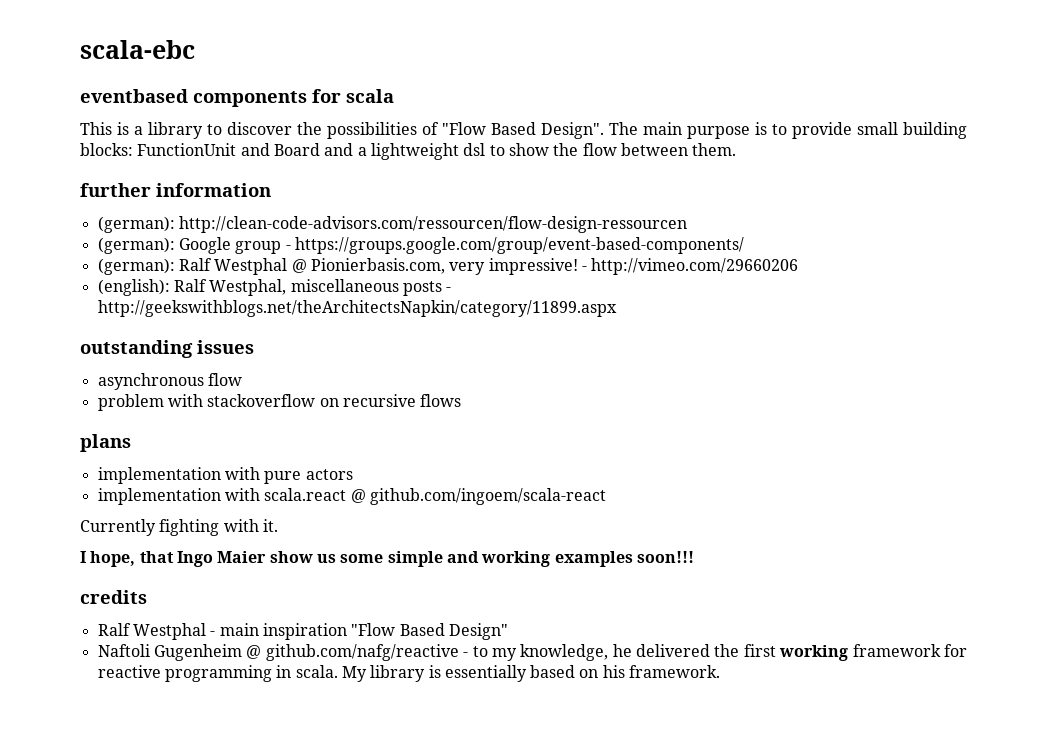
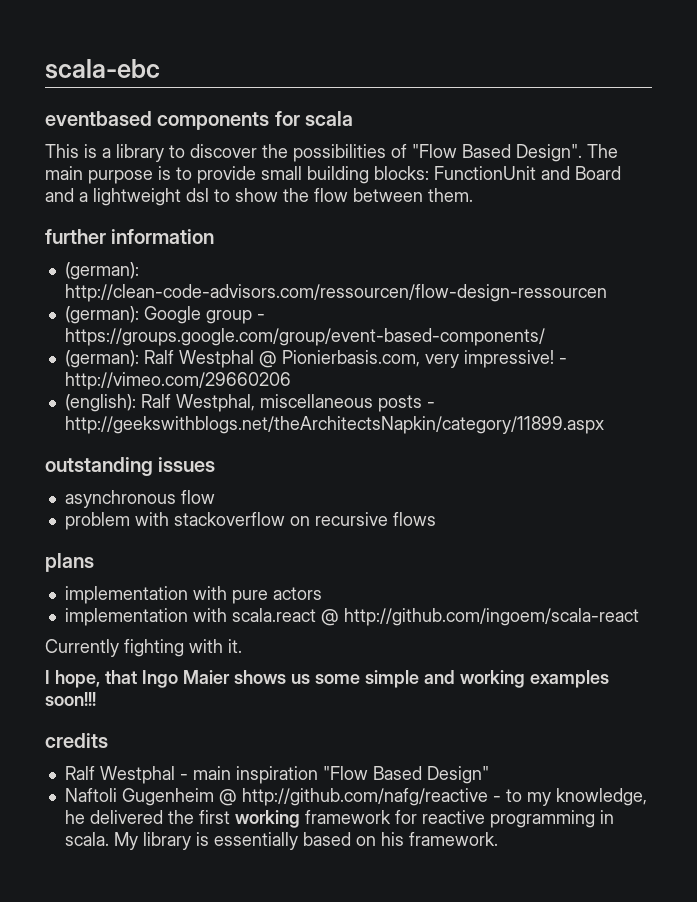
[369,488,606,505] github.com/ingoem/scala-react -> [343,608,639,626] http://github.com/ingoem/scala-react
[269,551,313,563] show -> [234,670,286,684] shows
[265,644,459,661] github.com/nafg/reactive -> [241,788,488,806] http://github.com/nafg/reactive

